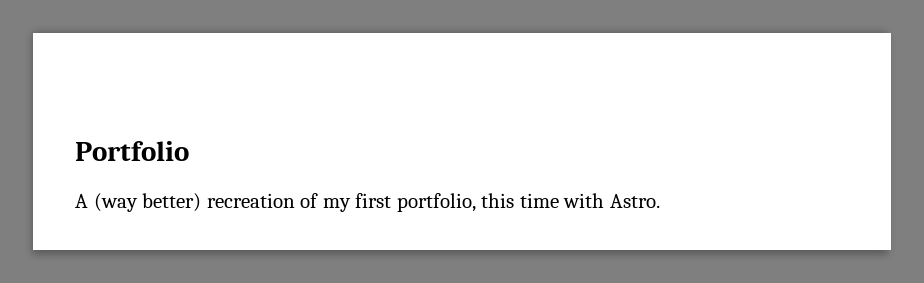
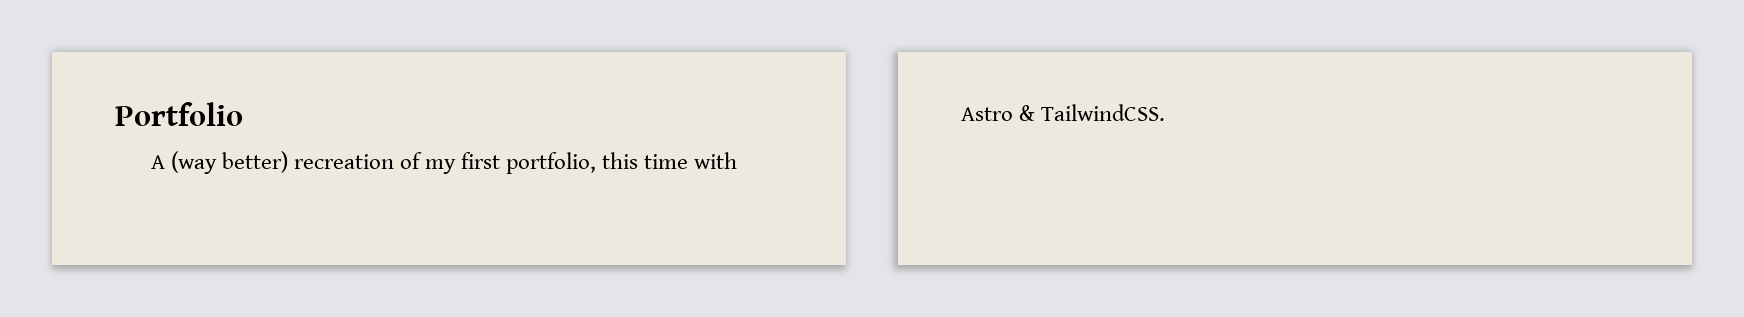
[609,194,660,208] Astro. -> [961,104,1166,121] Astro & TailwindCSS.

